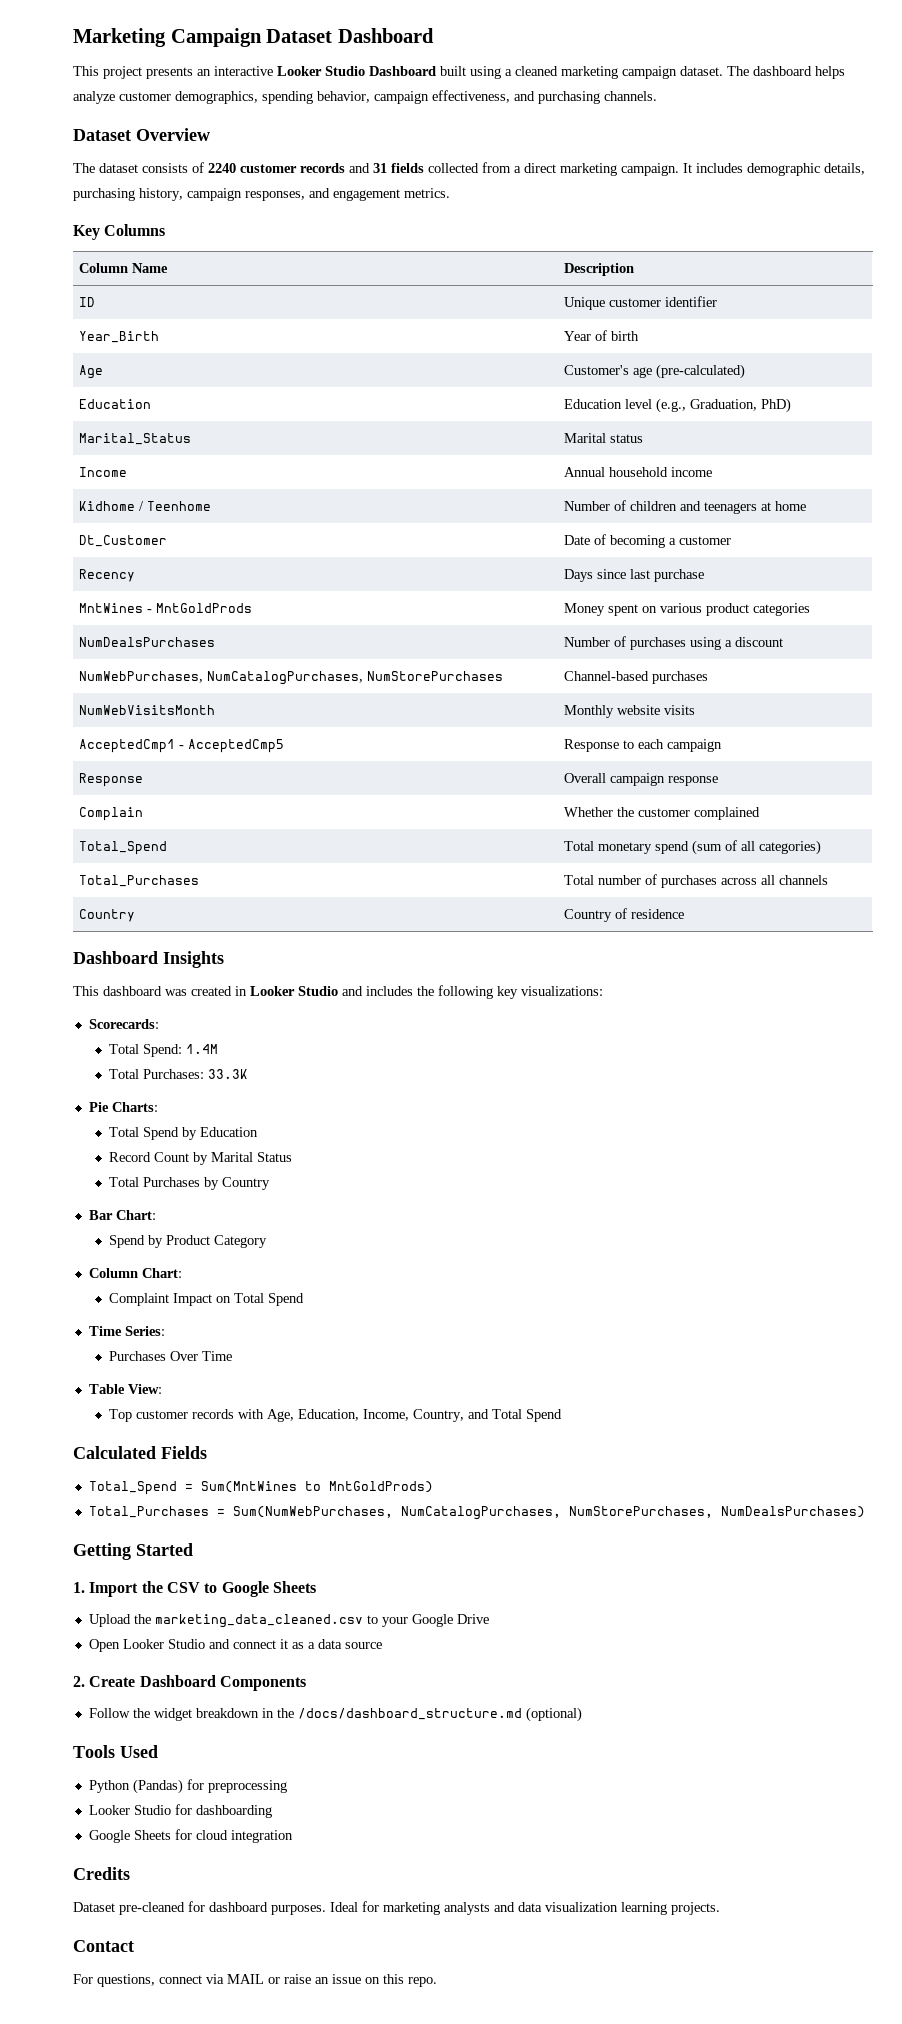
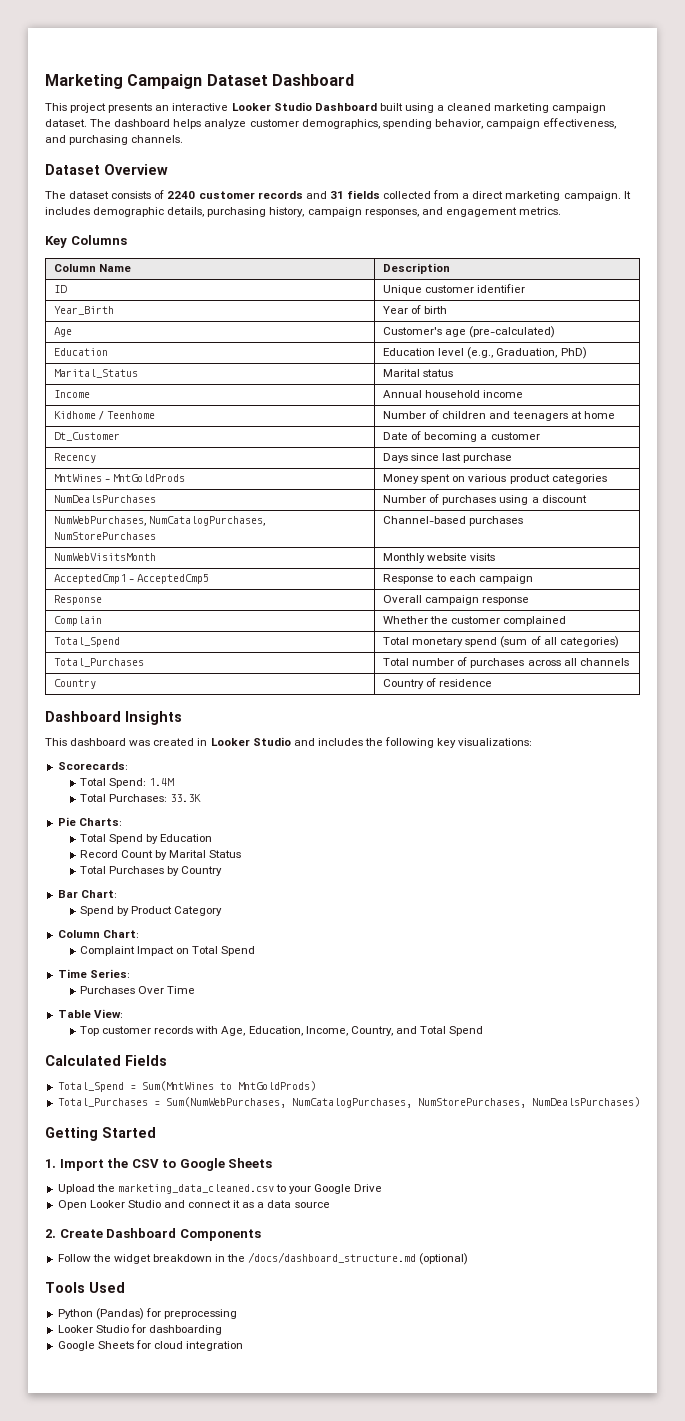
[73,1867,130,1880] [73,1901,720,1915] [73,1940,134,1952] [73,1974,437,1987] // Credits // Dataset pre-cleaned for dashboard purposes. Ideal for marketing analysts and data visualization learning projects. // Contact // For questions, connect via MAIL or raise an issue on this repo. -> (244, 1346) none

